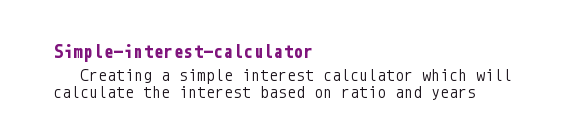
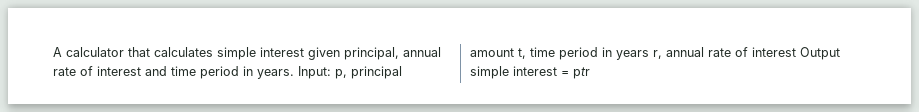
[53,44,313,62] [80,69,513,84] [53,86,476,100] Simple-interest-calculator // Creating a simple interest calculator which will calculate the interest based on ratio and years -> [53,47,441,60] [53,66,402,79] [470,47,840,60] [470,66,590,79] A calculator that calculates simple interest given principal, annual rate of interest and time period in years. Input: p, principal amount t, time period in years r, annual rate of interest Output simple interest = ptr

